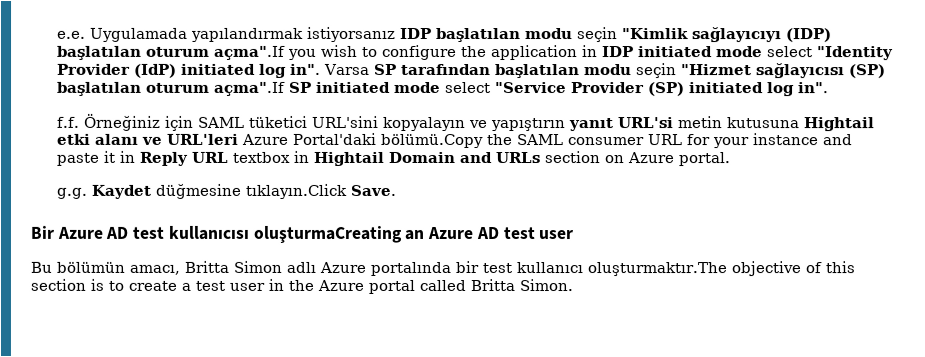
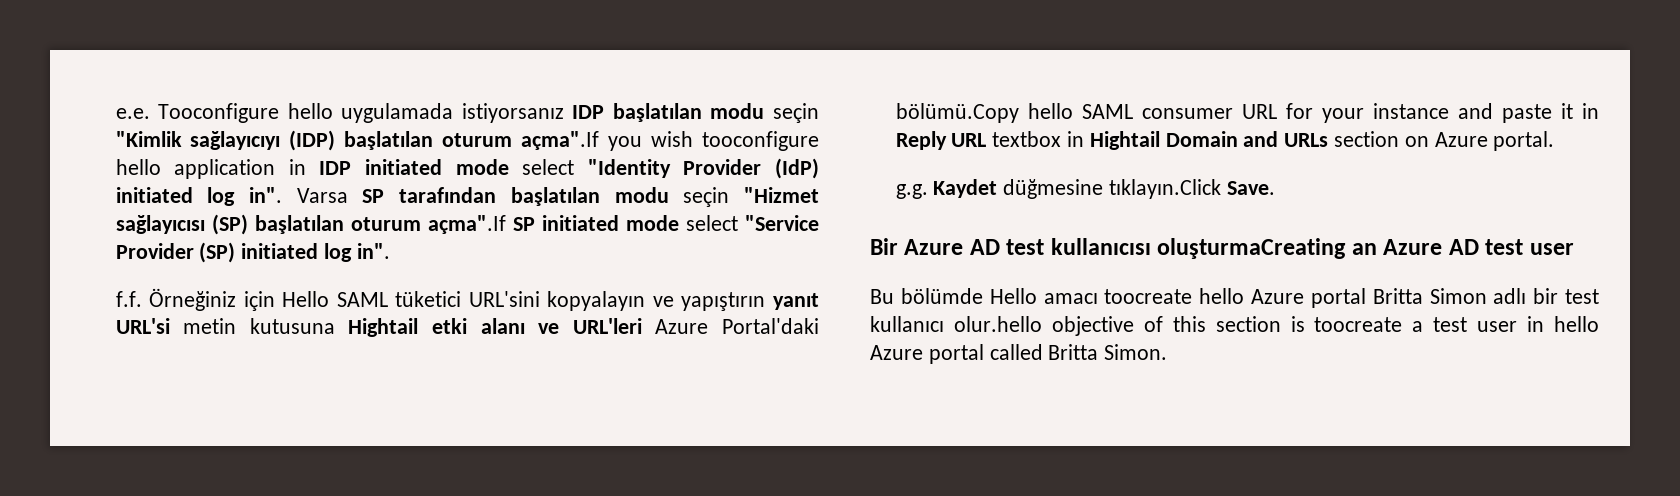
[90,27,305,42] Uygulamada yapılandırmak -> [158,103,454,123] Tooconfigure hello uygulamada
[362,44,488,60] to configure the -> [701,131,819,151] [115,159,161,175] tooconfigure hello
(195, 123) none -> [282,291,330,307] Hello
[487,134,514,146] the -> [1027,103,1073,119] hello
[56,261,180,275] bölümün amacı, -> [900,288,1366,308] bölümde Hello amacı toocreate hello Azure portal
[319,261,451,276] Azure portalında -> (1527, 296) none
[587,262,727,277] oluşturmaktır.The -> [953,316,1042,332] olur.hello
[108,280,177,291] to create -> [1314,317,1403,332] toocreate
[288,279,314,291] the -> [1554,316,1599,332] hello

